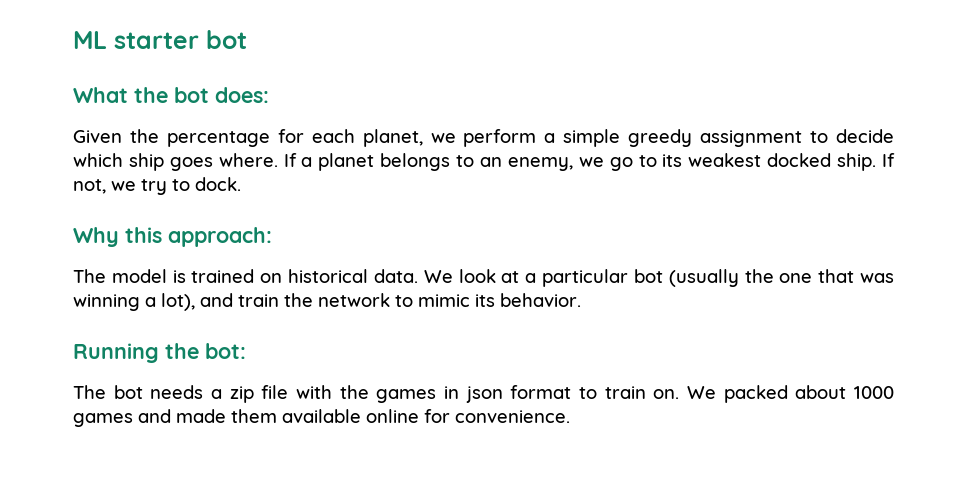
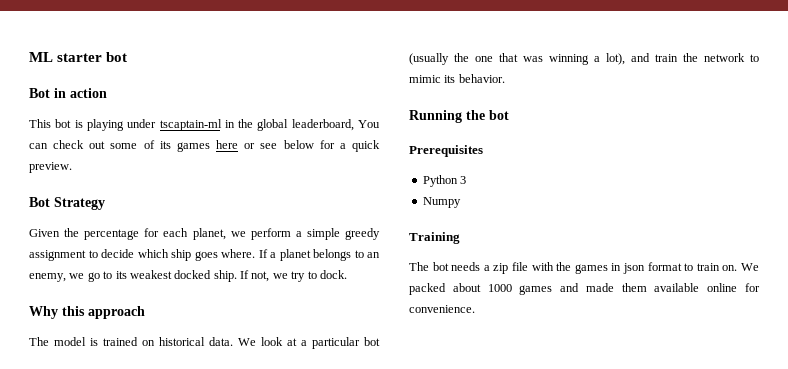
[73,87,269,103] What the bot does: -> [29,88,107,98] [29,119,381,131] [29,140,380,152] [29,162,72,173] [29,197,105,210] Bot in action // This bot is playing under tscaptain-ml in the global leaderboard, You can check out some of its games here or see below for a quick preview. // Bot Strategy
[168,227,272,247] approach: -> [88,306,145,319] approach
[205,343,246,359] bot: -> [489,110,509,120] [409,145,483,157] [422,175,467,187] [422,197,461,208] [409,232,460,244] bot // Prerequisites // Python 3 // Numpy // Training

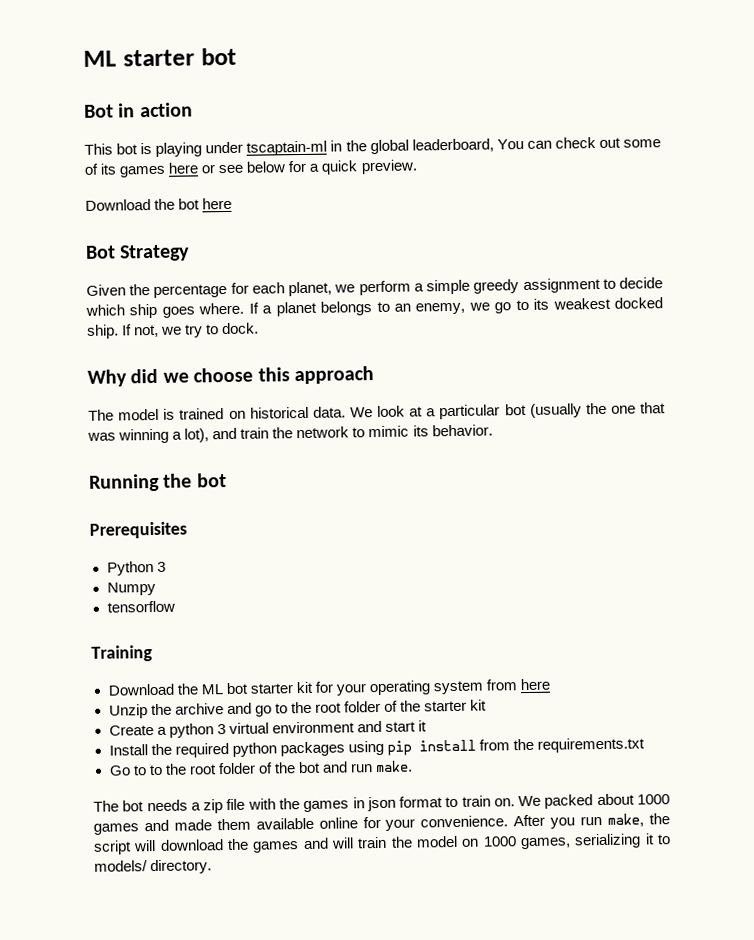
(72, 167) none -> [85,197,233,211] // Download the bot here
(58, 312) none -> [130,367,254,384] did we choose
(461, 202) none -> [106,600,175,613] // tensorflow
(460, 238) none -> [107,678,551,696] [108,699,488,719] [108,720,427,738] [108,737,645,758] [108,760,414,776] // Download the ML bot starter kit for your operating system from here // Unzip the archive and go to the root folder of the starter kit // Create a python 3 virtual environment and start it // Install the required python packages using pip install from the requirements.txt // Go to to the root folder of the bot and run make.
[409,305,475,313] convenience. -> [385,813,670,831] [93,833,671,855] [94,859,213,875] your convenience. After you run make, the script will download the games and will train the model on 1000 games, serializing it to models/ directory.

